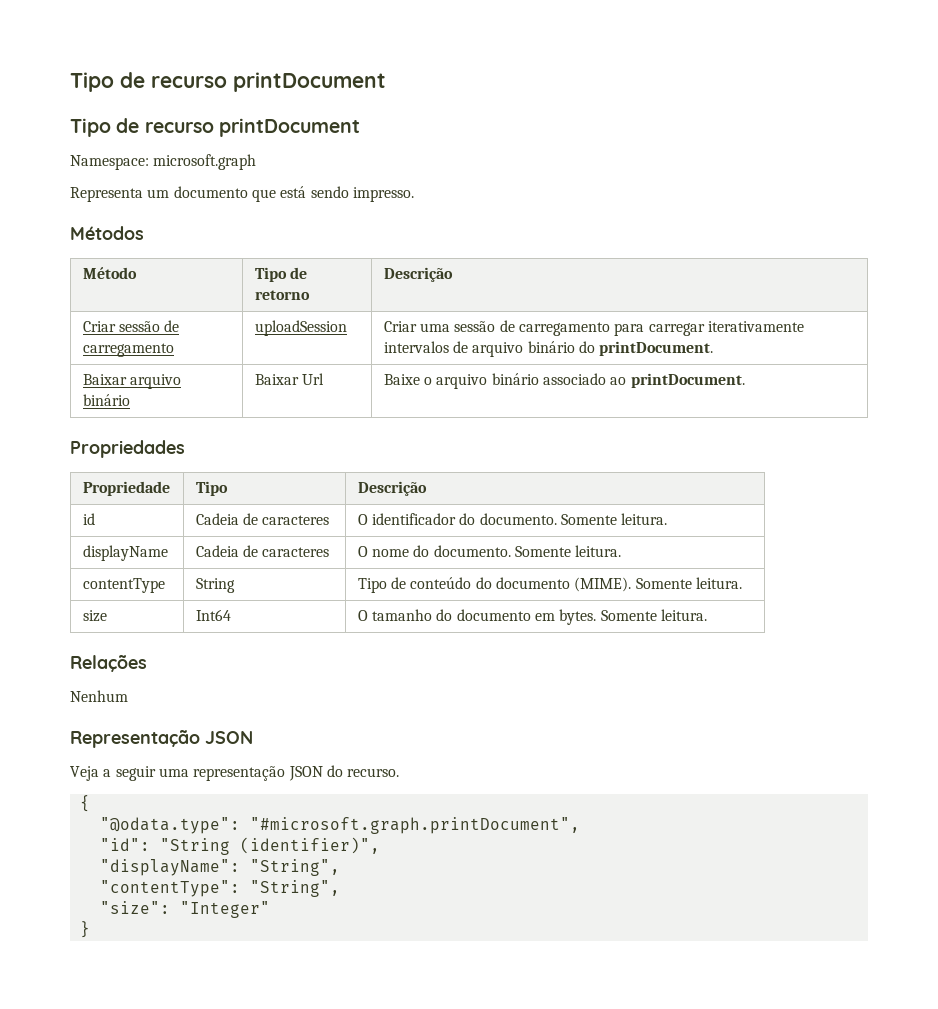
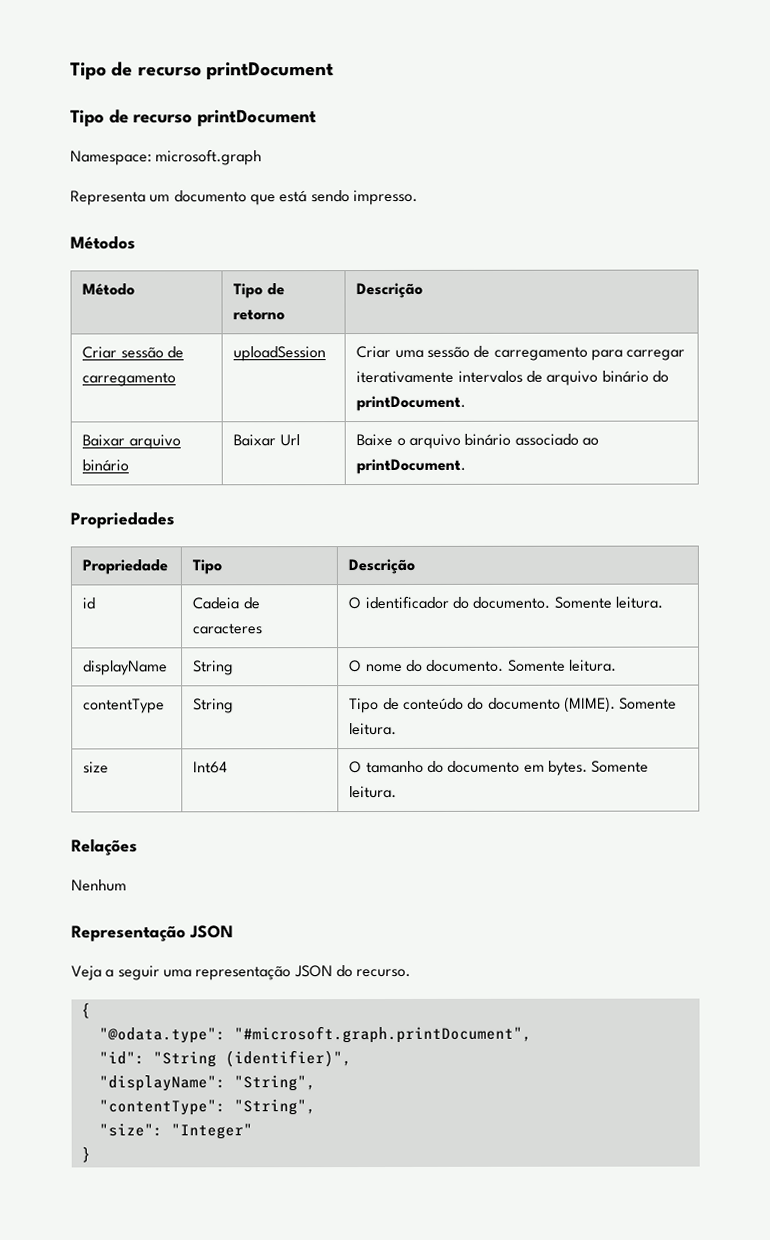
[195,545,330,557] Cadeia de caracteres -> [193,660,235,676] String

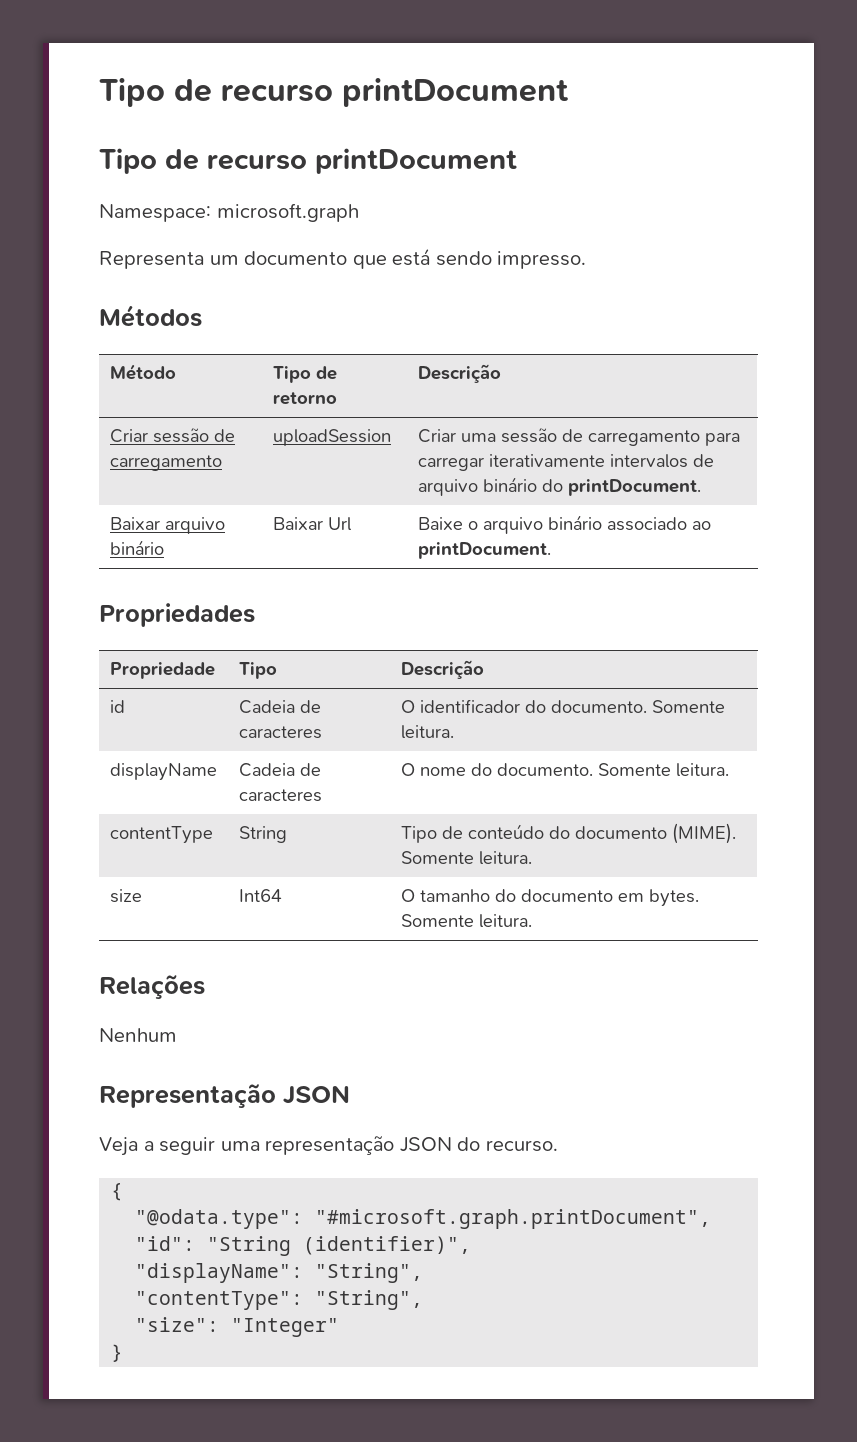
[193,660,235,676] String -> [238,763,321,777] [238,789,322,802] Cadeia de caracteres

